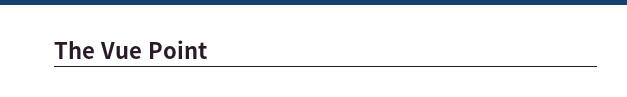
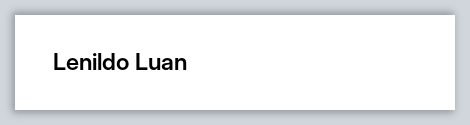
[54,40,207,59] The Vue Point -> [53,53,188,70] Lenildo Luan

